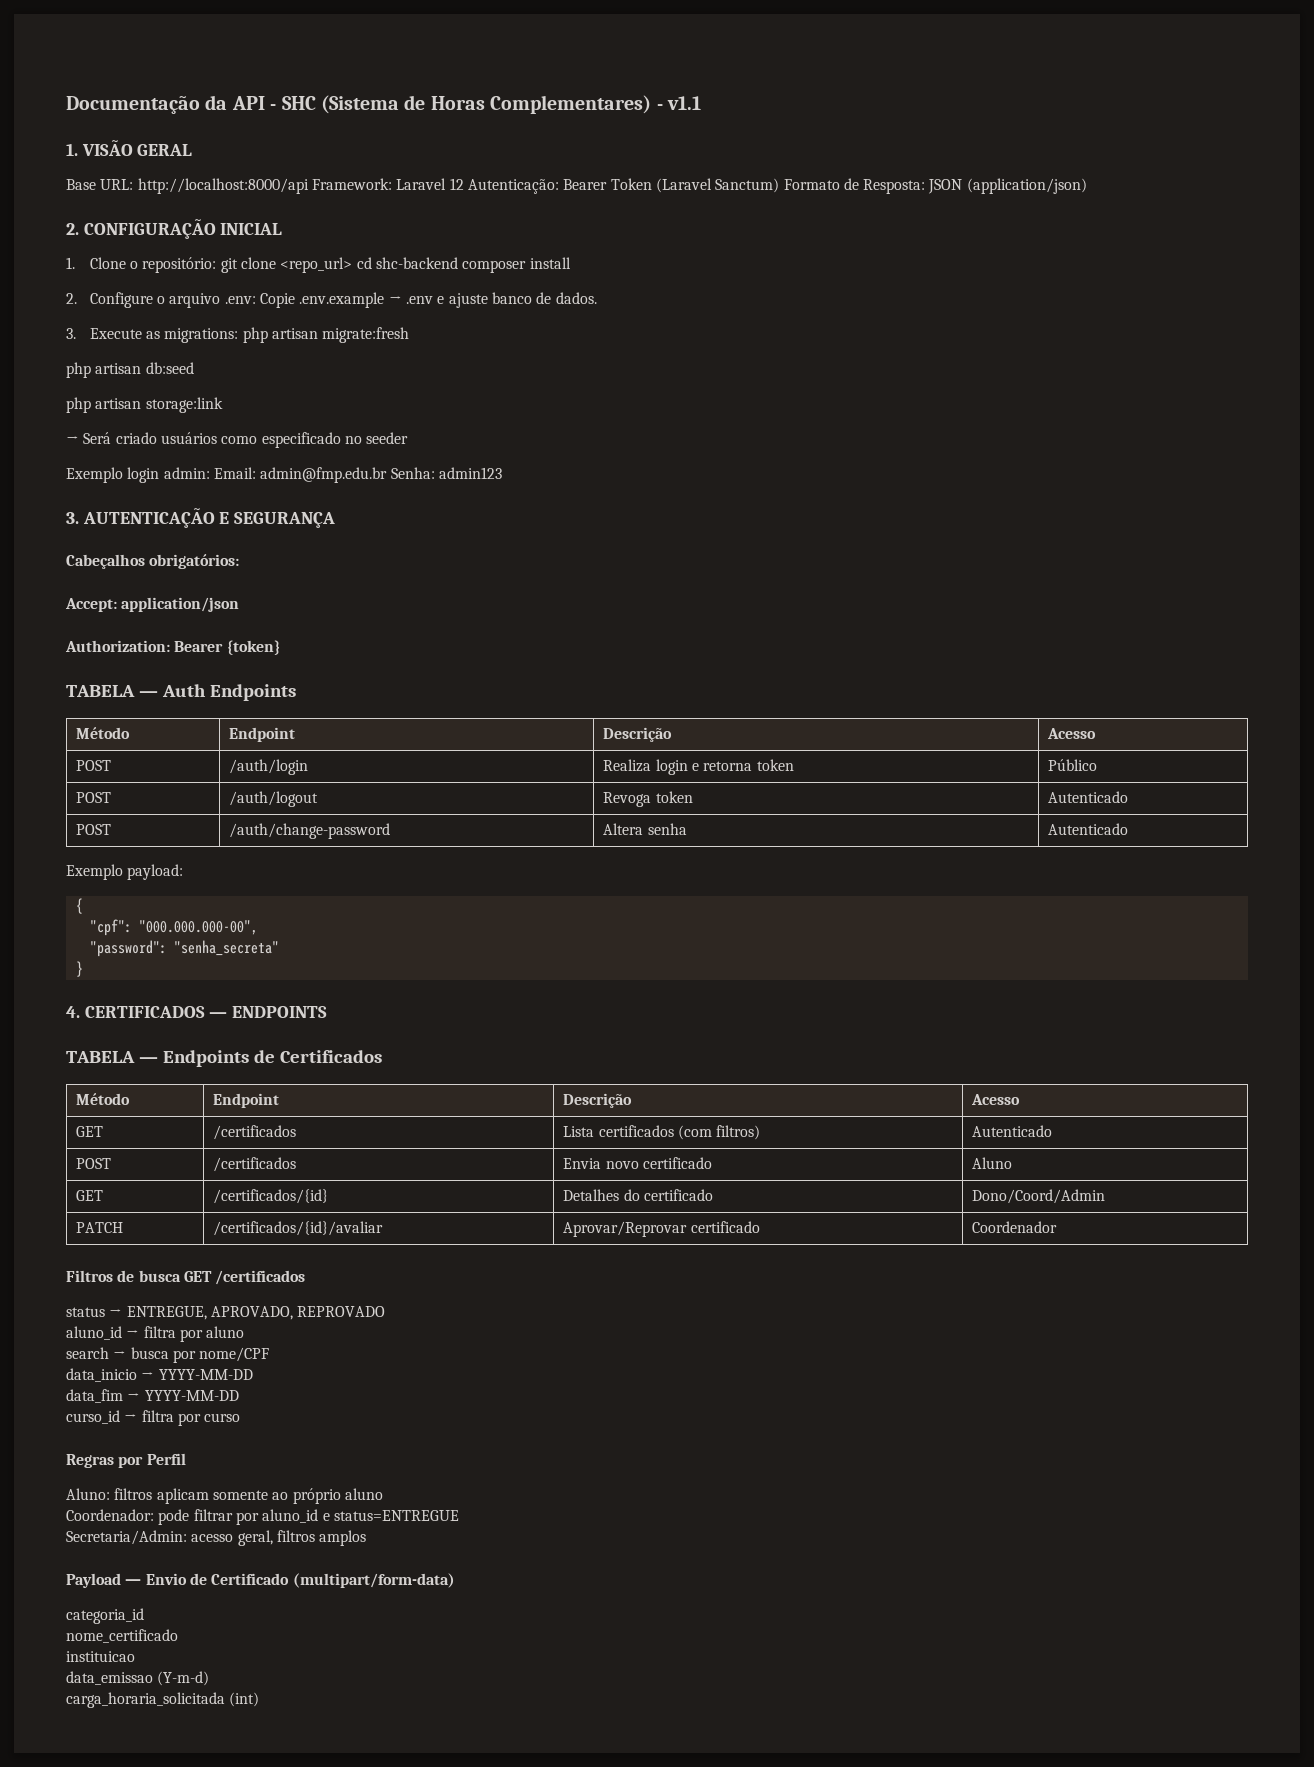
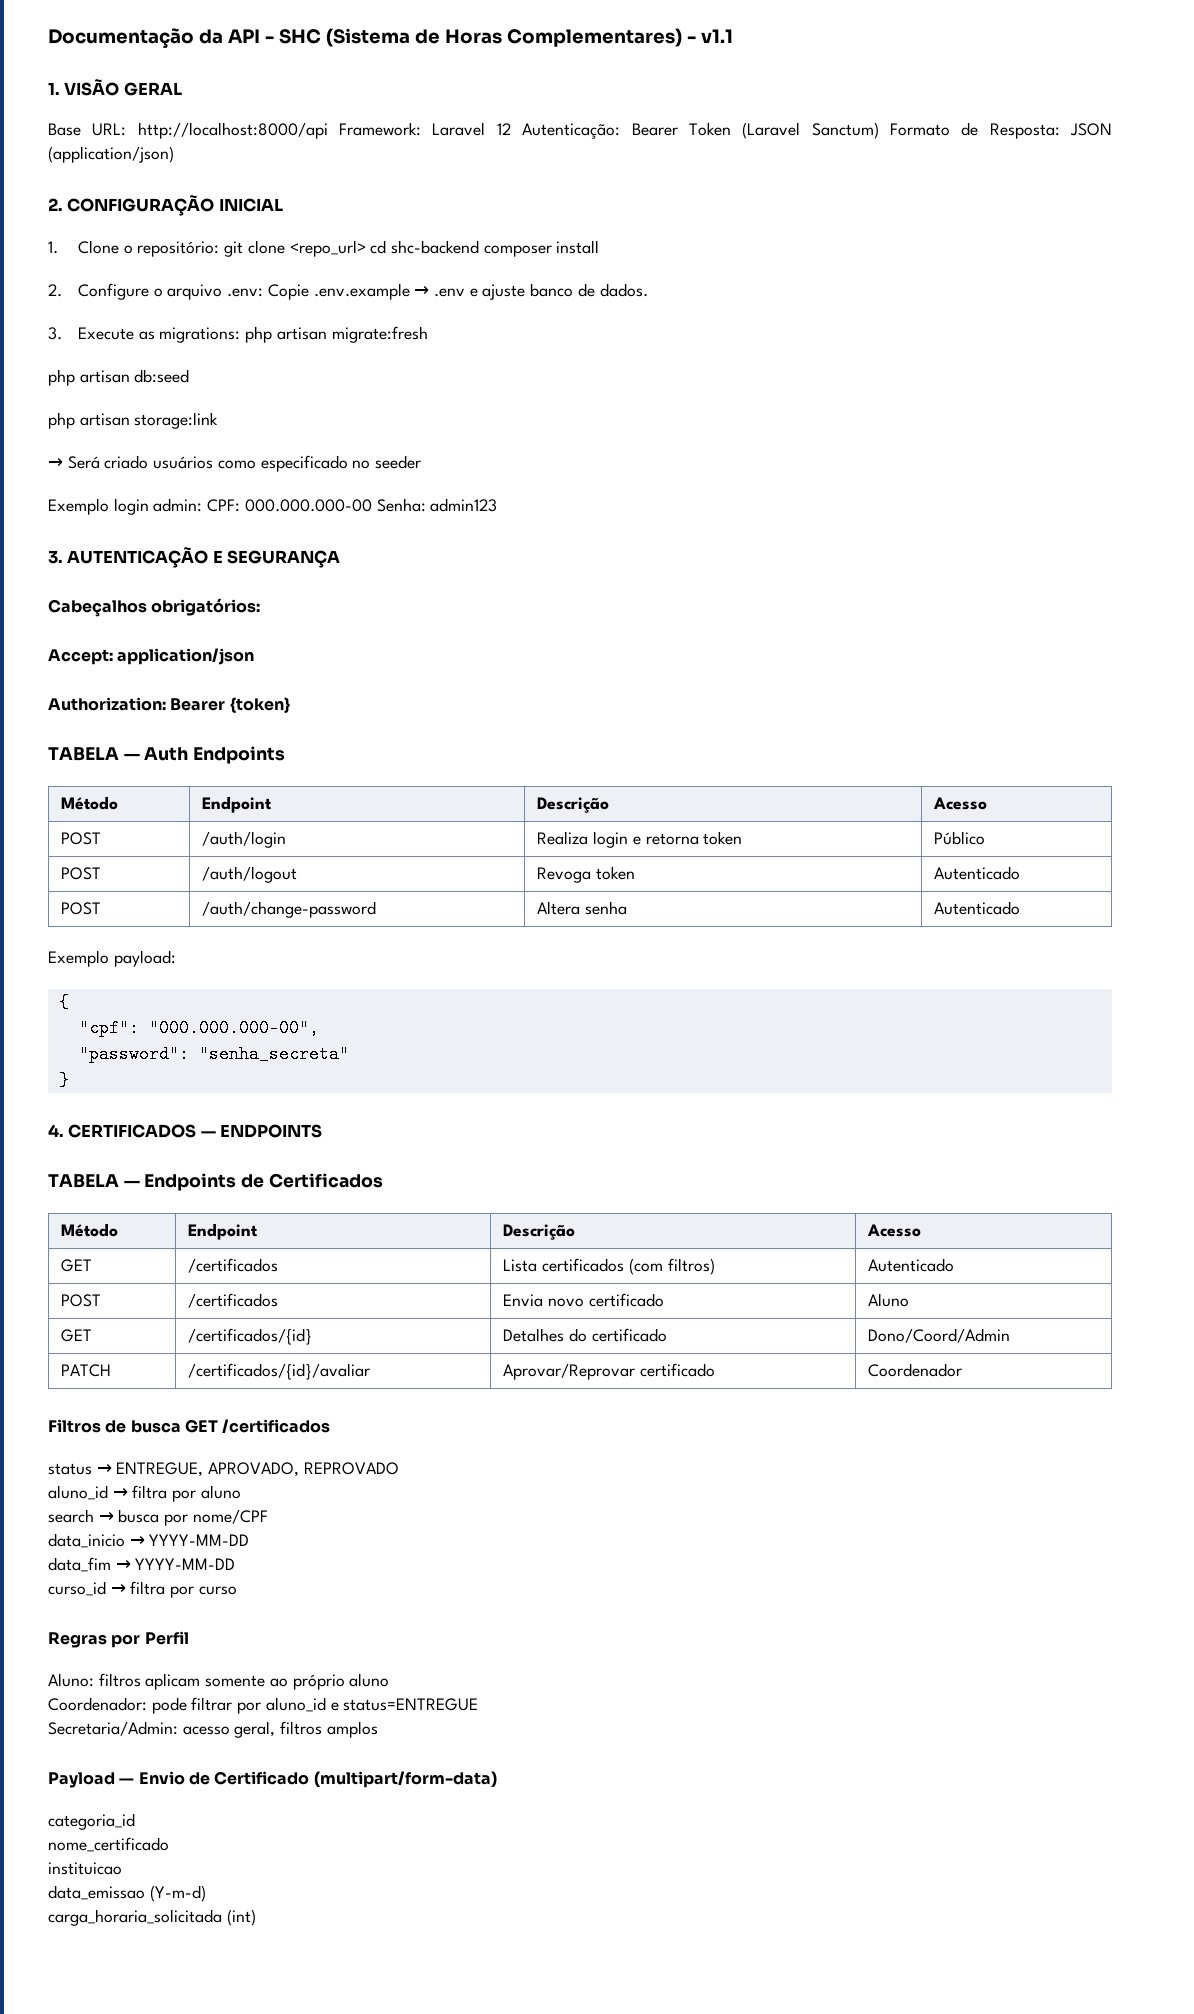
[213,467,388,483] Email: admin@fmp.edu.br -> [207,499,372,512] CPF: 000.000.000-00

